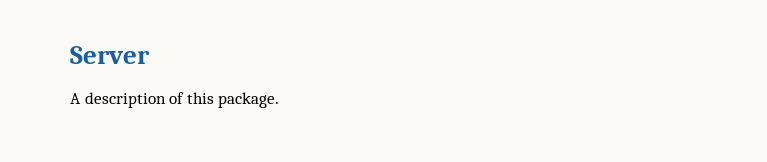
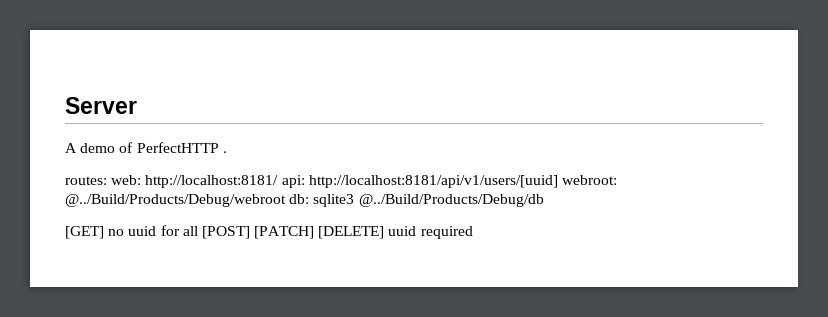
[84,92,280,108] description of this package. -> [80,142,227,153] [65,175,617,188] [65,194,544,207] [65,225,473,239] demo of PerfectHTTP . // routes: web: http://localhost:8181/ api: http://localhost:8181/api/v1/users/[uuid] webroot: @../Build/Products/Debug/webroot db: sqlite3 @../Build/Products/Debug/db // [GET] no uuid for all [POST] [PATCH] [DELETE] uuid required

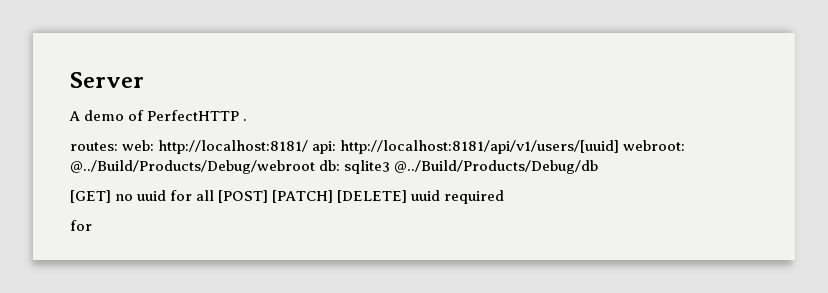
(473, 232) none -> [70,220,92,231] // for

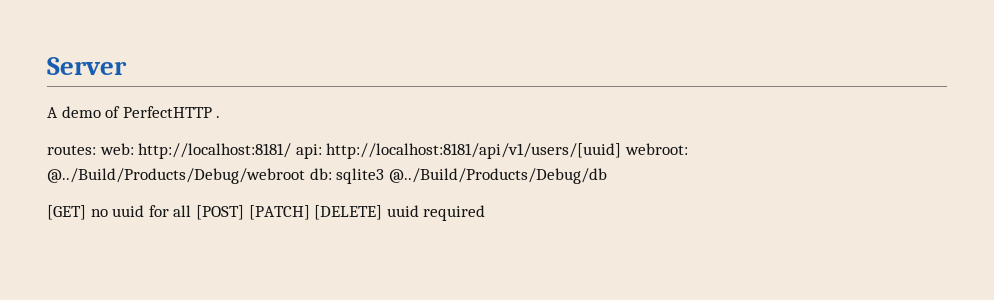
[70,220,92,231] // for -> (486, 213) none

